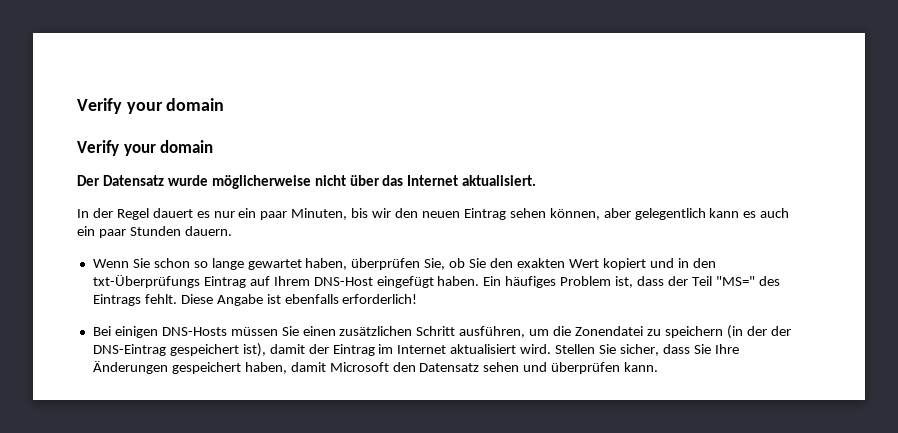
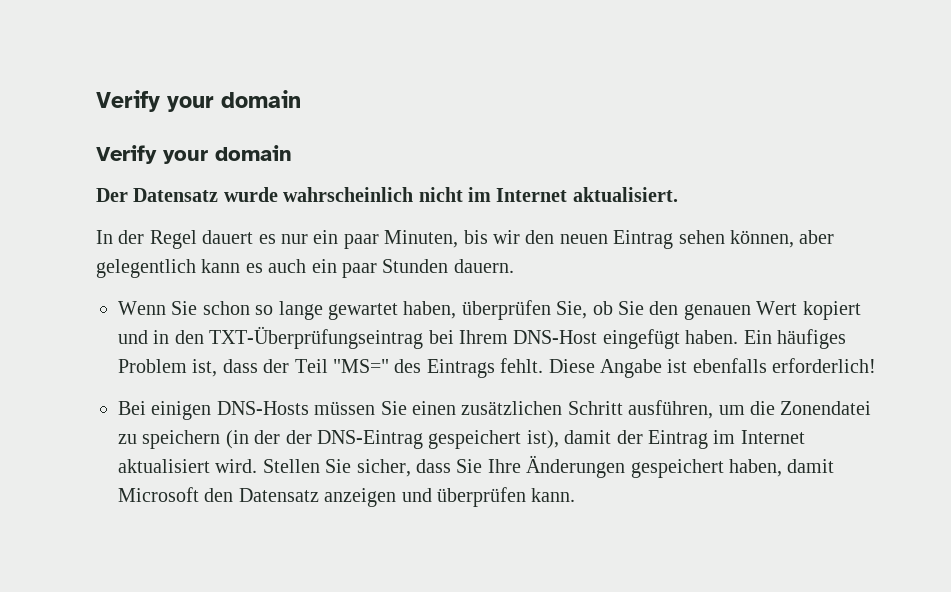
[211,175,404,189] möglicherweise nicht über das -> [283,187,491,202] wahrscheinlich nicht im
[516,258,565,268] exakten -> [683,304,751,320] genauen
[92,275,270,288] txt-Überprüfungs Eintrag auf -> [209,326,454,349] TXT-Überprüfungseintrag bei
[483,362,520,372] sehen -> [324,488,397,507] anzeigen

